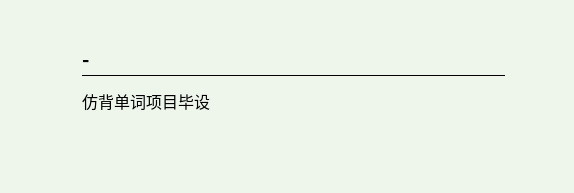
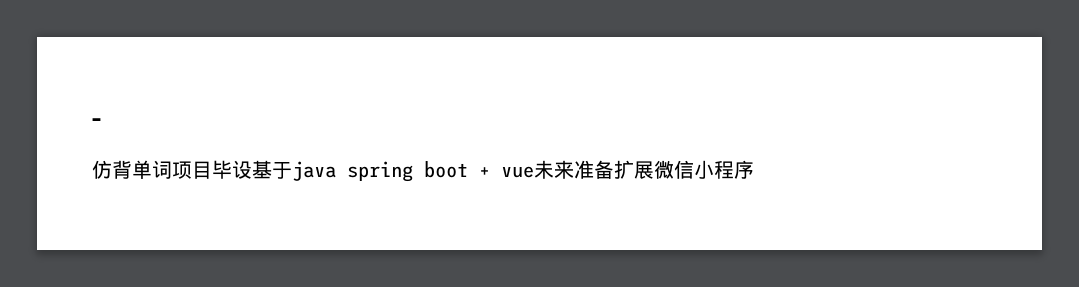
(210, 102) none -> [252,160,754,182] 基于java spring boot + vue未来准备扩展微信小程序

